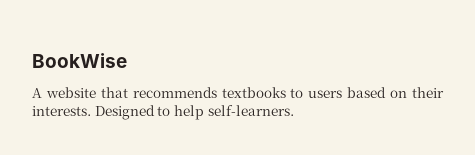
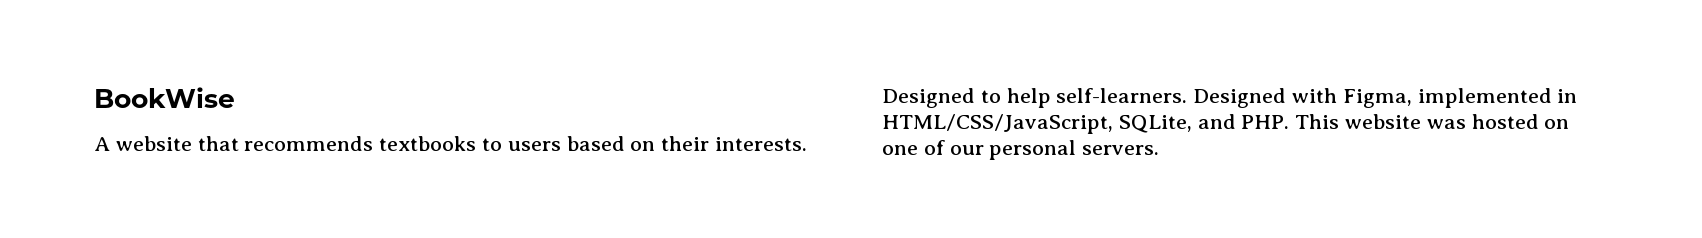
(294, 110) none -> [1193,88,1578,108] [882,114,1570,134] [882,140,1160,160] Designed with Figma, implemented in HTML/CSS/JavaScript, SQLite, and PHP. This website was hosted on one of our personal servers.

